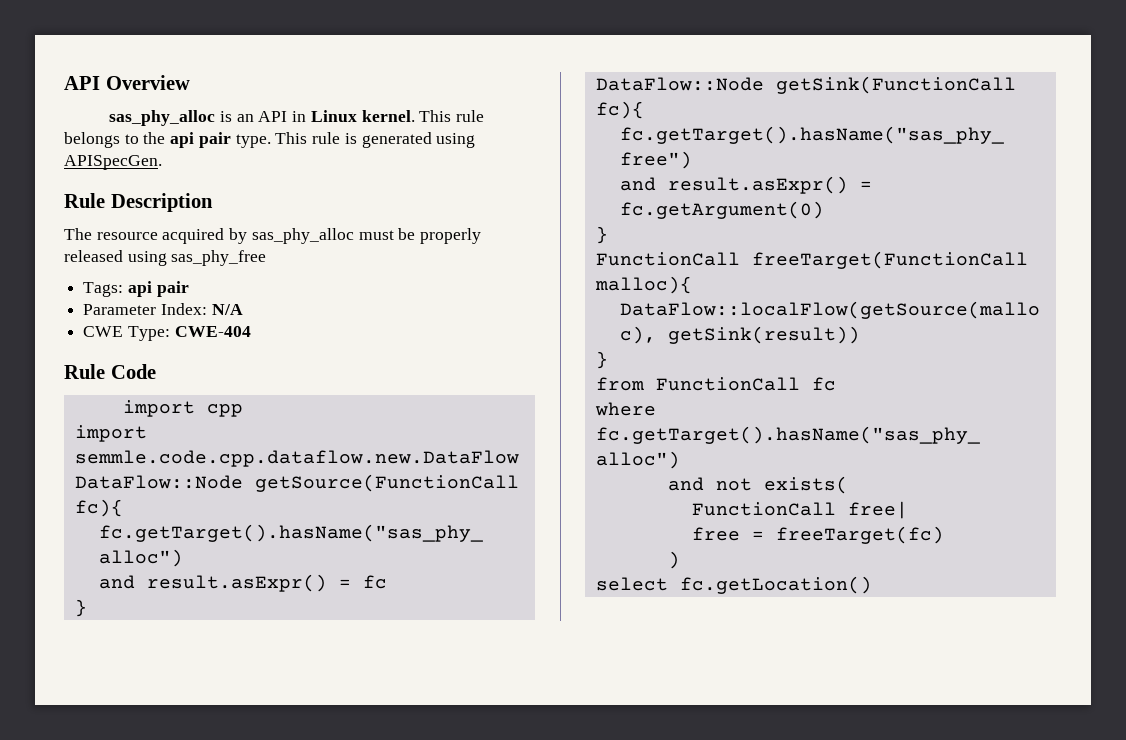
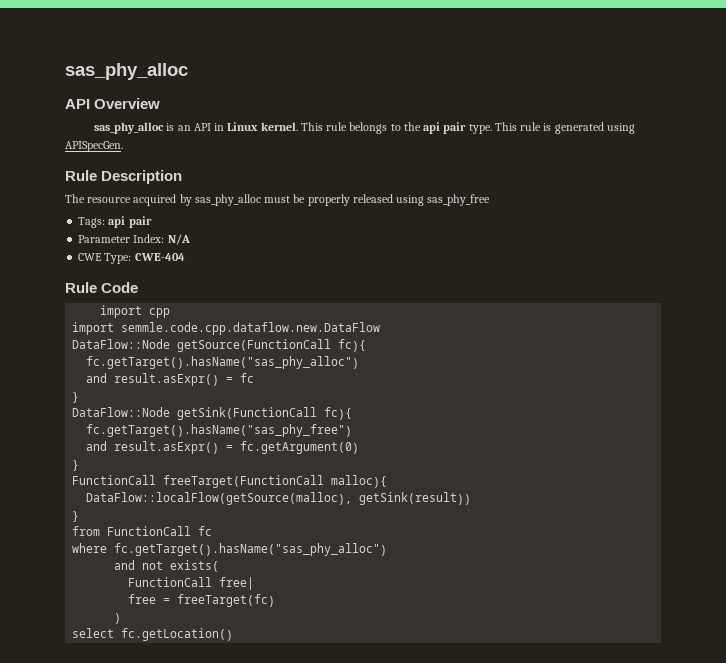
(64, 83) none -> [65,63,188,80] sas_phy_alloc //

